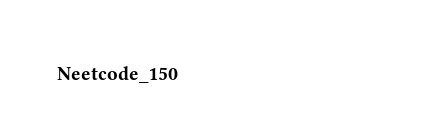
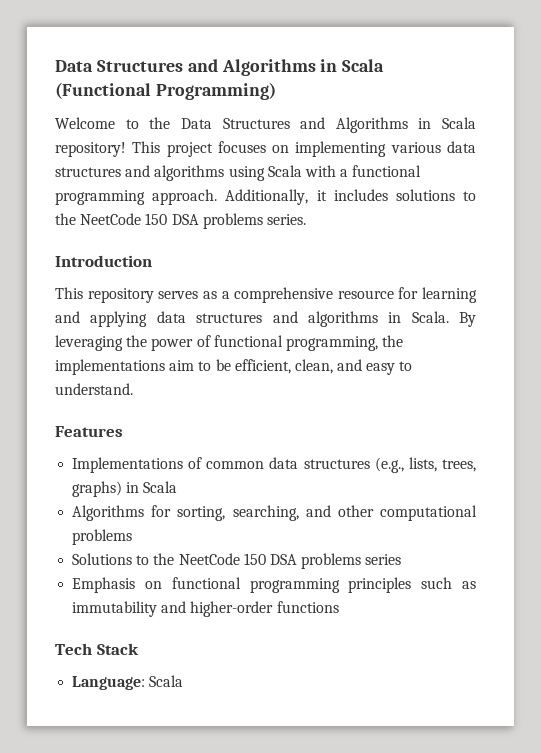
[57,66,178,83] Neetcode_150 -> [55,59,385,76] [55,82,276,100] [55,117,476,133] [55,141,476,157] [55,165,422,181] [55,189,477,205] [55,213,306,229] [55,255,152,267] [55,287,477,303] [55,311,476,327] [55,335,404,351] [55,359,413,375] [55,383,133,395] [55,426,123,437] [72,457,476,473] [72,481,178,497] [72,505,477,521] [72,529,133,545] [72,553,402,569] [72,577,476,593] [72,601,339,617] [55,643,139,655] [72,675,184,690] Data Structures and Algorithms in Scala (Functional Programming) // Welcome to the Data Structures and Algorithms in Scala repository! This project focuses on implementing various data structures and algorithms using Scala with a functional programming approach. Additionally, it includes solutions to the NeetCode 150 DSA problems series. // Introduction // This repository serves as a comprehensive resource for learning and applying data structures and algorithms in Scala. By leveraging the power of functional programming, the implementations aim to be efficient, clean, and easy to understand. // Features // Implementations of common data structures (e.g., lists, trees, graphs) in Scala // Algorithms for sorting, searching, and other computational problems // Solutions to the NeetCode 150 DSA problems series // Emphasis on functional programming principles such as immutability and higher-order functions // Tech Stack // Language: Scala

